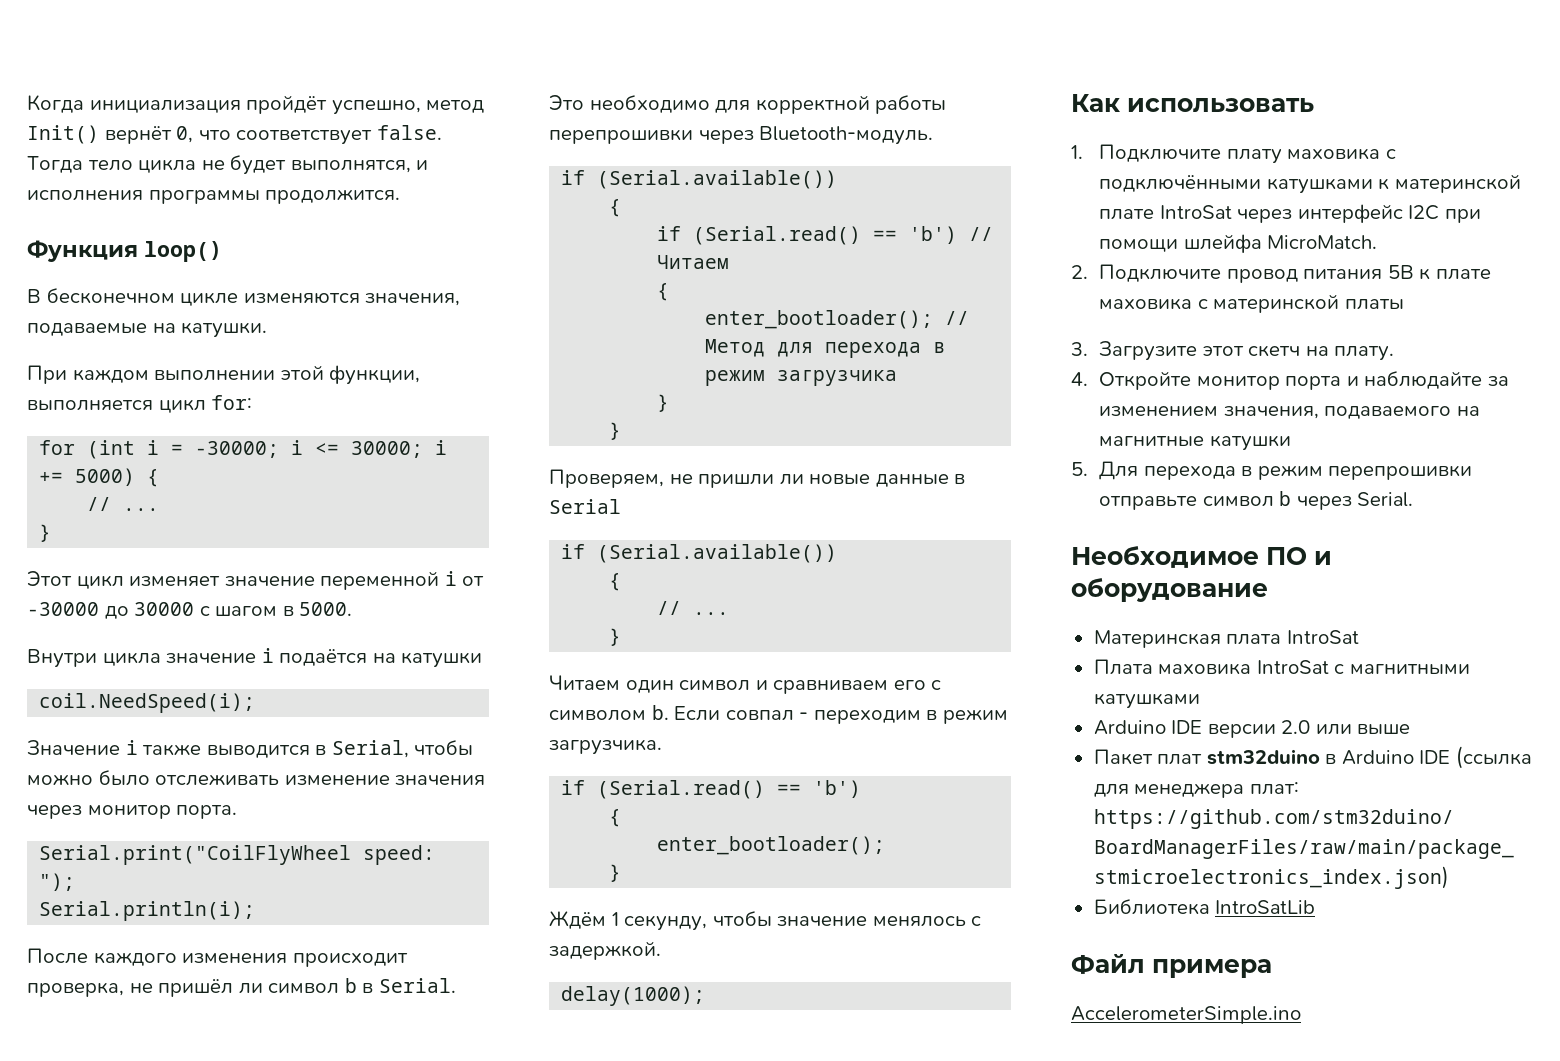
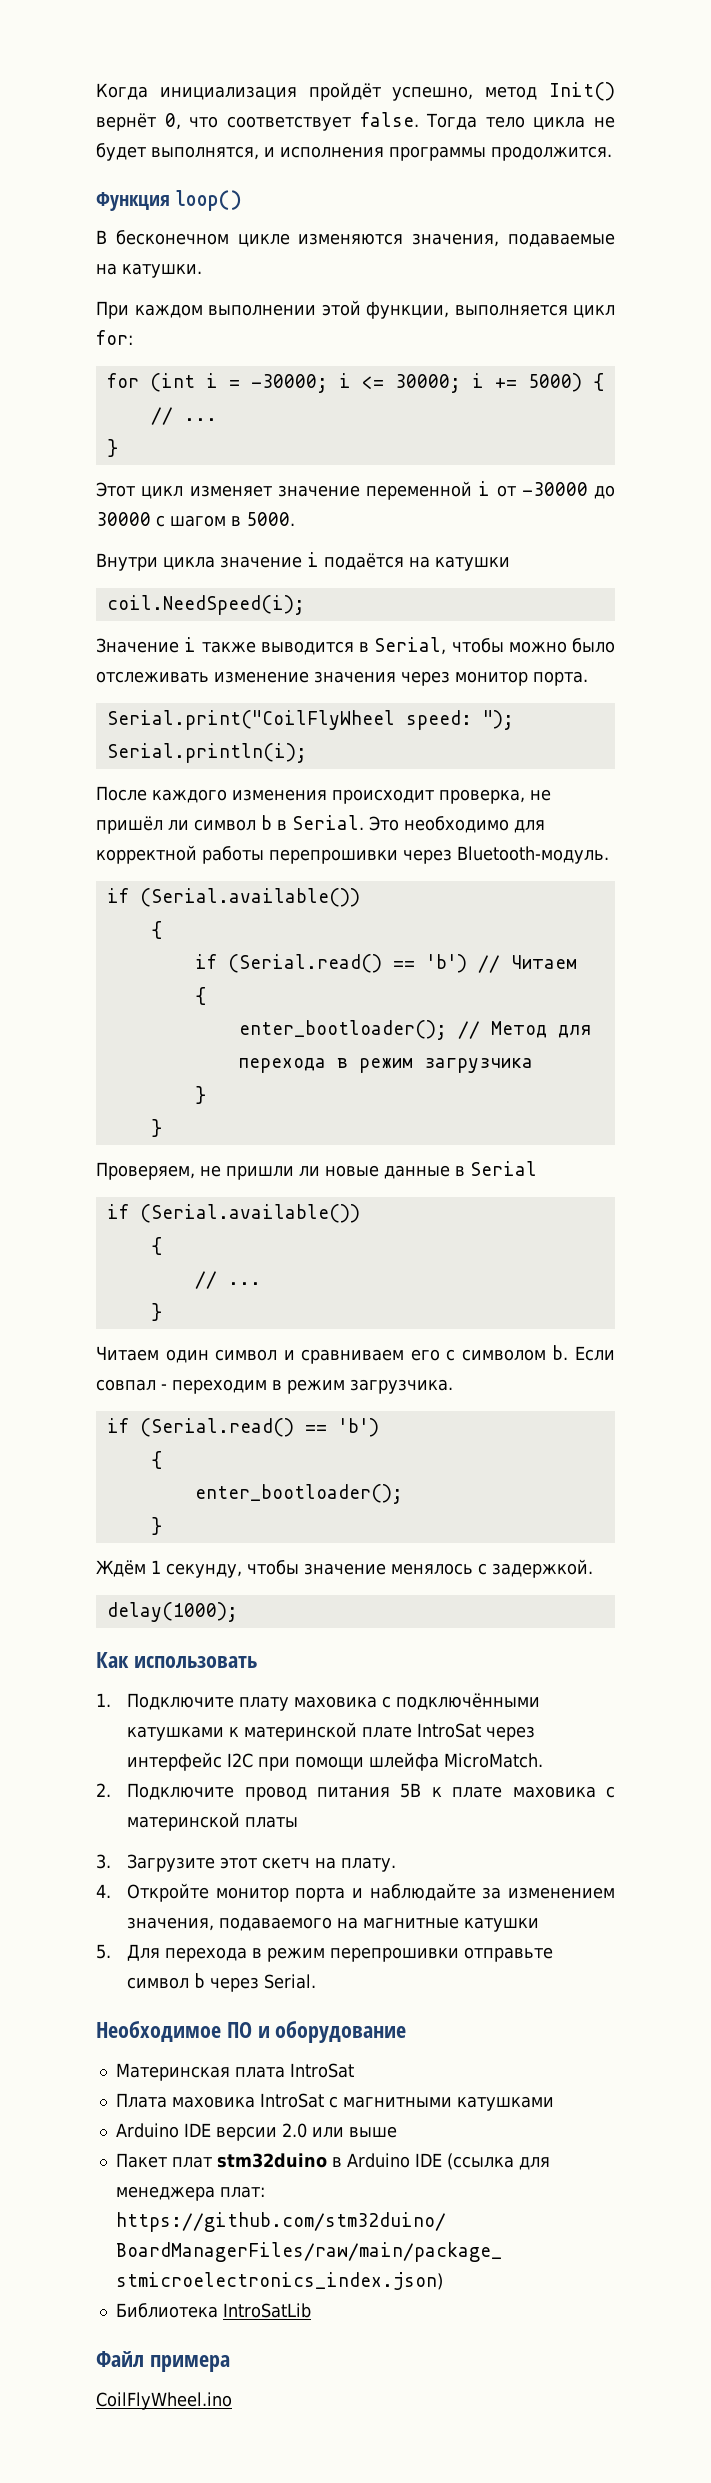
[1071,1006,1301,1024] AccelerometerSimple.ino -> [96,2392,232,2410] CoilFlyWheel.ino

